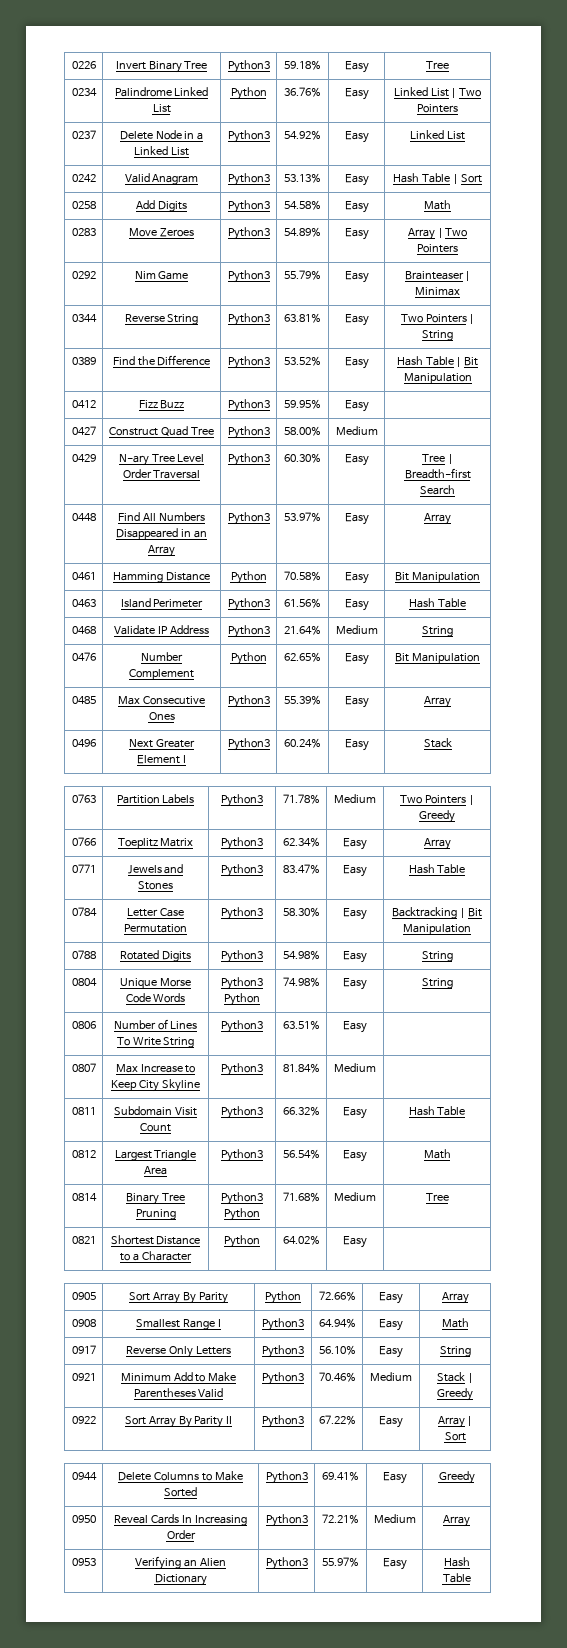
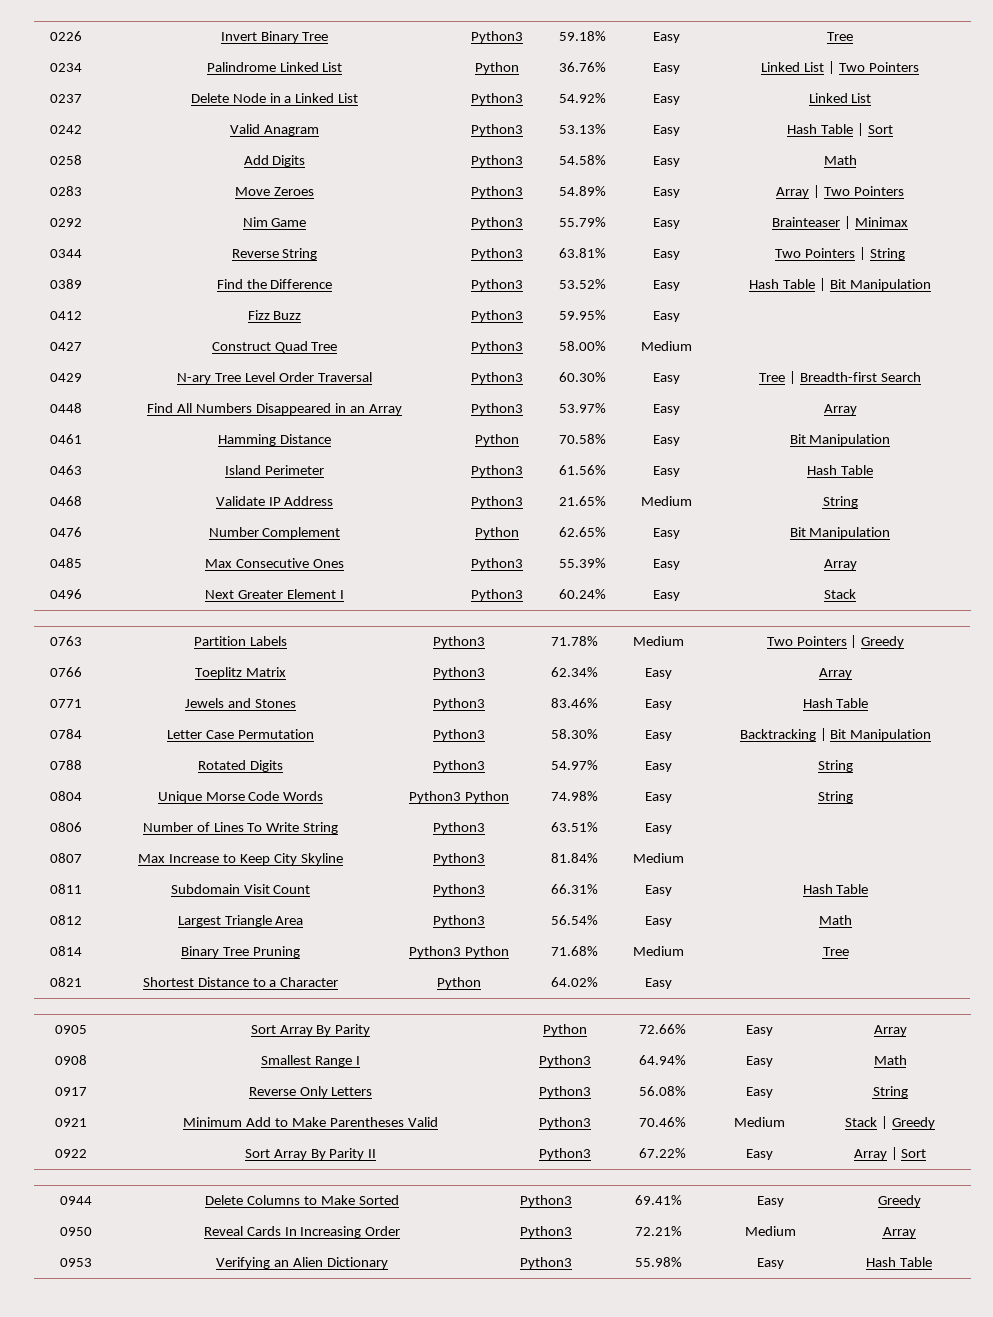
[284,625,321,635] 21.64% -> [558,496,606,506] 21.65%
[282,864,320,874] 83.47% -> [550,698,598,708] 83.46%
[282,950,320,960] 54.98% -> [550,760,598,770] 54.97%
[282,1106,320,1116] 66.32% -> [550,884,598,894] 66.31%
[318,1345,356,1355] 56.10% -> [639,1086,686,1096] 56.08%
[322,1557,359,1567] 55.97% -> [634,1257,682,1267] 55.98%

